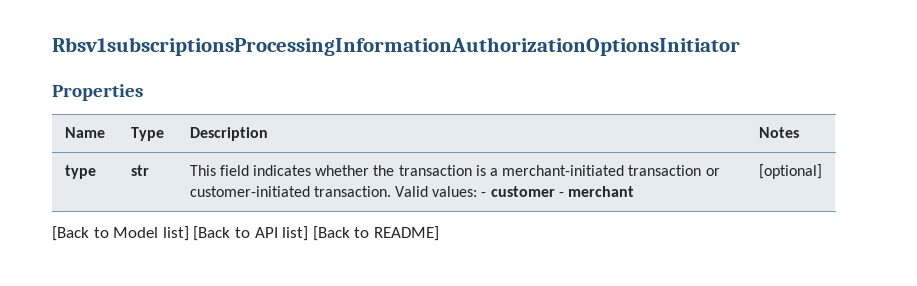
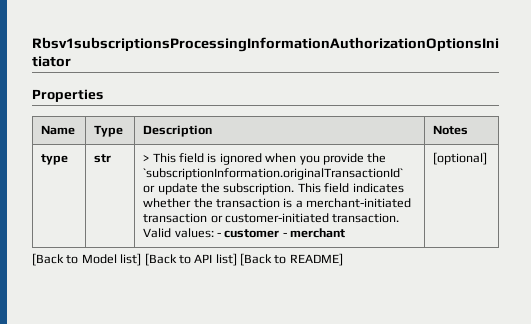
(149, 170) none -> [143,153,387,165] [143,168,404,180] [143,183,295,195] > This field is ignored when you provide the `subscriptionInformation.originalTransactionId` or update the subscription.

